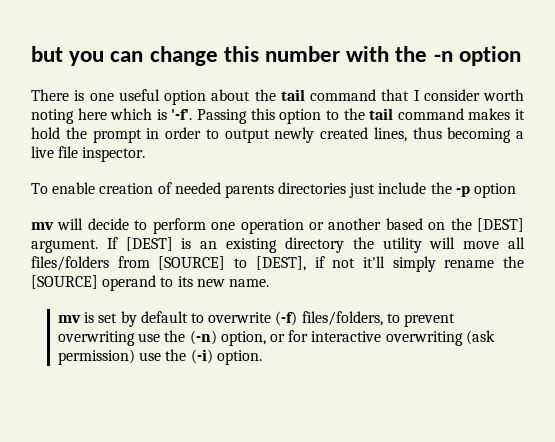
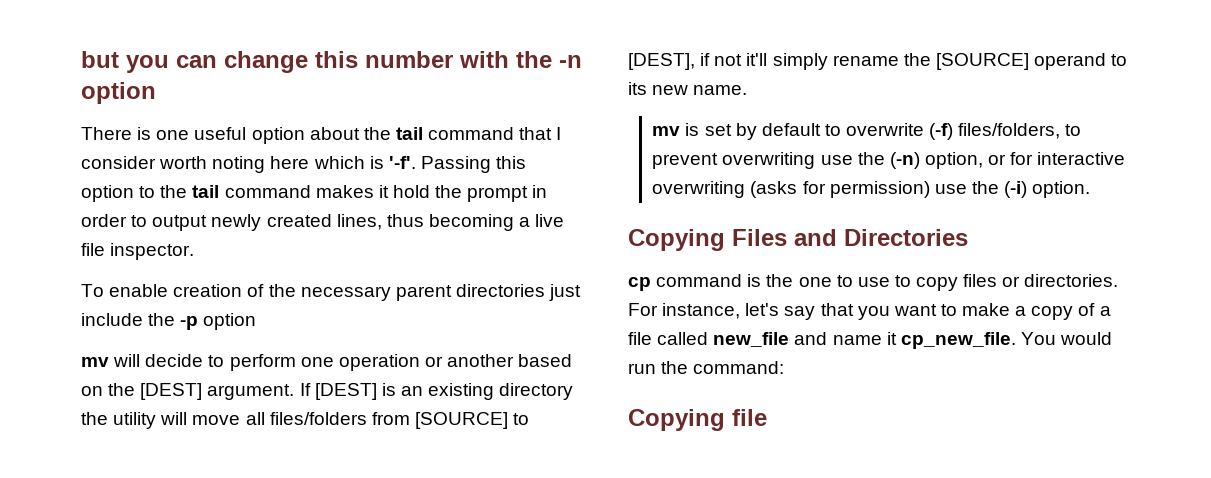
[174,182,274,198] needed parents -> [268,284,452,301] the necessary parent
[465,330,495,345] (ask -> [750,181,826,198] (asks for
(262, 357) none -> [628,229,968,251] [628,274,1119,291] [628,303,1111,320] [628,332,1113,349] [628,361,785,374] [628,409,767,431] // Copying Files and Directories // cp command is the one to use to copy files or directories. For instance, let's say that you want to make a copy of a file called new_file and name it cp_new_file. You would run the command: // Copying file

